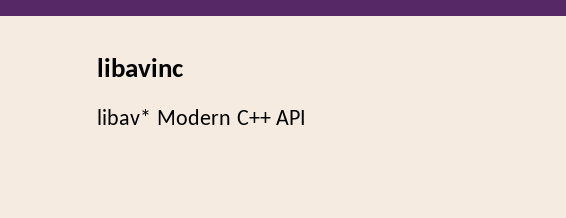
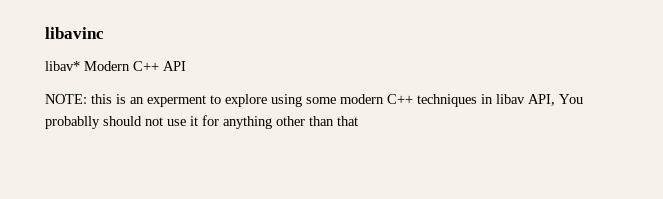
(307, 117) none -> [45,94,583,107] [45,115,358,129] // NOTE: this is an experment to explore using some modern C++ techniques in libav API, You probablly should not use it for anything other than that

